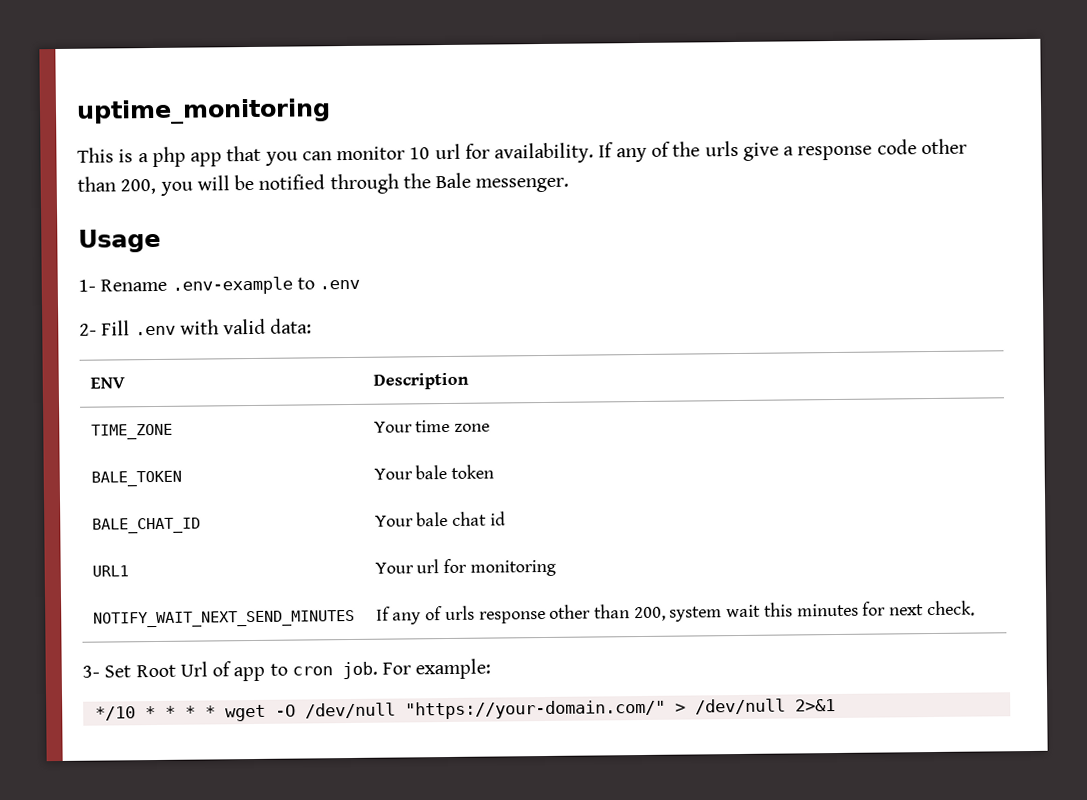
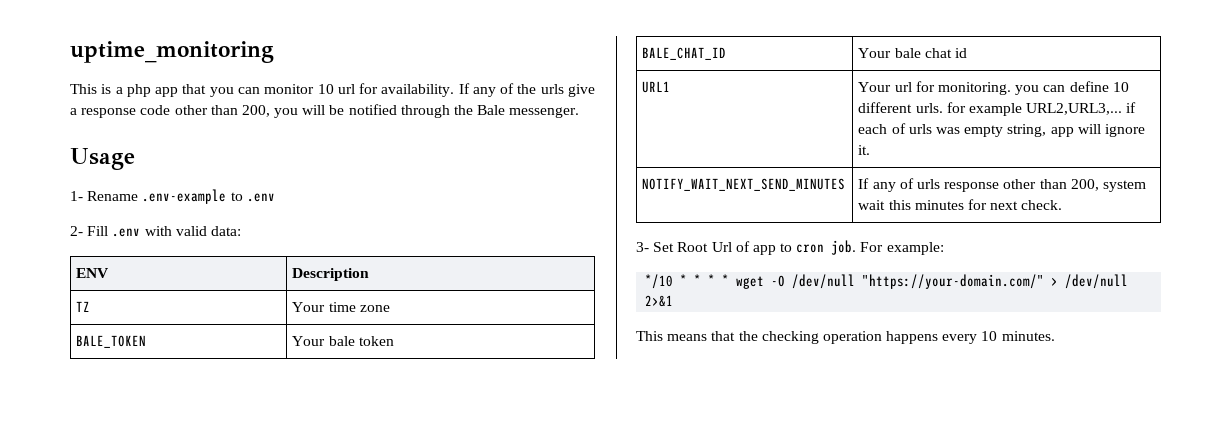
[90,423,173,440] TIME_ZONE -> [76,301,91,312] TZ
[469,559,556,577] monitoring -> [937,81,1129,95] [858,102,1137,116] [858,123,1145,137] [858,145,871,155] monitoring. you can define 10 different urls. for example URL2,URL3,... if each of urls was empty string, app will ignore it.
(836, 705) none -> [636,331,1055,344] // This means that the checking operation happens every 10 minutes.

